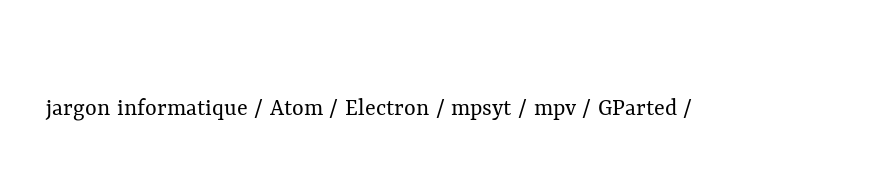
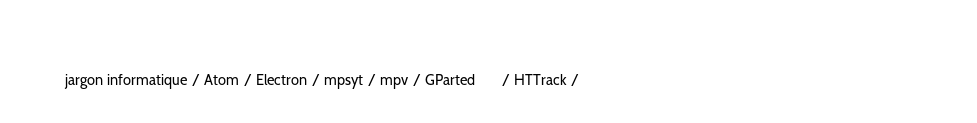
(693, 108) none -> [513,74,579,86] HTTrack /

